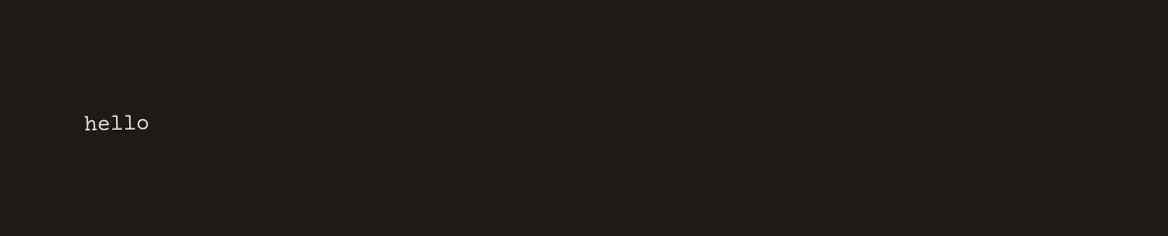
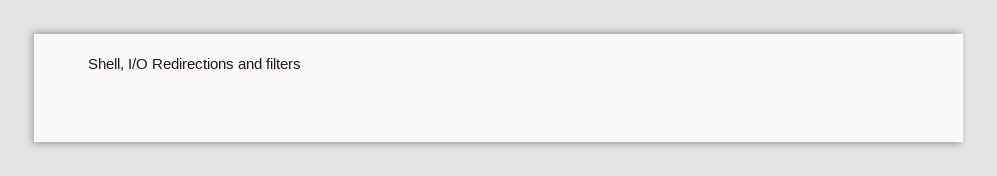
[83,114,150,132] hello -> [88,58,302,71] Shell, I/O Redirections and filters

